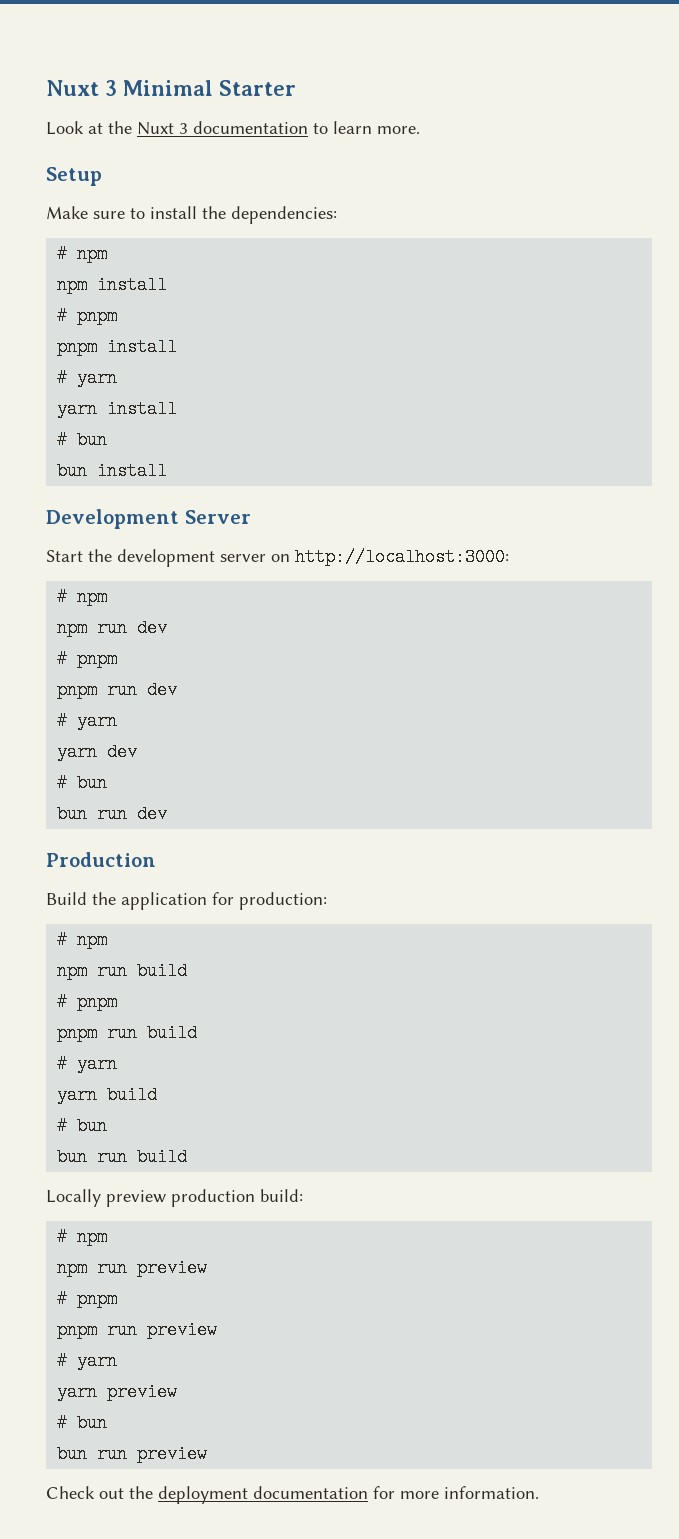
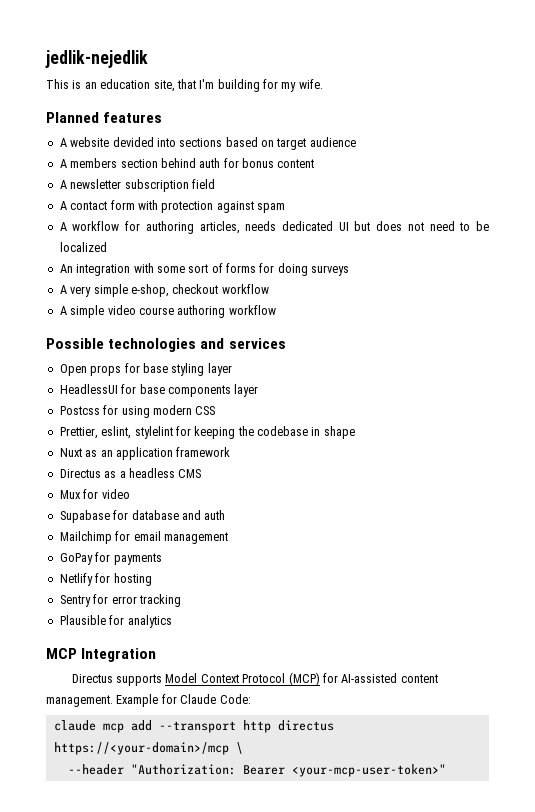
[46,80,296,96] [46,121,420,135] [46,167,102,186] [46,206,337,224] [57,245,108,263] [57,276,168,294] [57,307,118,325] [57,338,178,356] [57,369,118,387] [57,400,178,418] [57,431,108,449] [57,462,168,480] [46,509,251,529] [46,548,509,567] [57,588,108,606] [57,619,168,637] [57,650,118,668] [57,681,178,699] [57,712,118,730] [57,743,138,761] [57,774,108,792] [57,805,168,823] [46,852,156,867] [46,892,327,910] [57,931,108,949] [57,962,188,980] [57,993,118,1011] [57,1024,198,1042] [57,1055,118,1073] [57,1086,158,1104] [57,1117,108,1135] [57,1148,188,1166] [46,1189,303,1207] [57,1228,108,1246] [57,1259,208,1277] [57,1290,118,1308] [57,1321,218,1339] [57,1352,118,1370] [57,1383,178,1401] [57,1414,108,1432] [57,1445,208,1463] [46,1486,539,1504] Nuxt 3 Minimal Starter // Look at the Nuxt 3 documentation to learn more. // Setup // Make sure to install the dependencies: // # npm // npm install // # pnpm // pnpm install // # yarn // yarn install // # bun // bun install // Development Server // Start the development server on http://localhost:3000: // # npm // npm run dev // # pnpm // pnpm run dev // # yarn // yarn dev // # bun // bun run dev // Production // Build the application for production: // # npm // npm run build // # pnpm // pnpm run build // # yarn // yarn build // # bun // bun run build // Locally preview production build: // # npm // npm run preview // # pnpm // pnpm run preview // # yarn // yarn preview // # bun // bun run preview // Check out the deployment documentation for more information. -> [45,50,148,68] [46,79,323,92] [46,112,163,123] [59,137,356,150] [59,158,315,168] [59,179,215,192] [59,200,285,213] [59,221,489,234] [59,242,107,252] [59,263,350,276] [59,284,269,297] [59,305,276,318] [46,338,286,352] [59,363,232,376] [59,384,259,397] [59,405,216,418] [59,426,355,439] [59,447,231,460] [59,468,202,478] [59,489,130,499] [59,510,226,523] [59,531,228,544] [59,552,162,565] [59,573,152,586] [59,594,181,607] [59,615,172,628] [46,648,157,662] [71,672,438,686] [46,694,251,707] [53,720,334,733] [53,742,243,755] [67,764,446,777] jedlik-nejedlik // This is an education site, that I'm building for my wife. // Planned features // A website devided into sections based on target audience // A members section behind auth for bonus content // A newsletter subscription field // A contact form with protection against spam // A workflow for authoring articles, needs dedicated UI but does not need to be localized // An integration with some sort of forms for doing surveys // A very simple e-shop, checkout workflow // A simple video course authoring workflow // Possible technologies and services // Open props for base styling layer // HeadlessUI for base components layer // Postcss for using modern CSS // Prettier, eslint, stylelint for keeping the codebase in shape // Nuxt as an application framework // Directus as a headless CMS // Mux for video // Supabase for database and auth // Mailchimp for email management // GoPay for payments // Netlify for hosting // Sentry for error tracking // Plausible for analytics // MCP Integration // Directus supports Model Context Protocol (MCP) for AI-assisted content management. Example for Claude Code: // claude mcp add --transport http directus https://<your-domain>/mcp \ // --header "Authorization: Bearer <your-mcp-user-token>"

